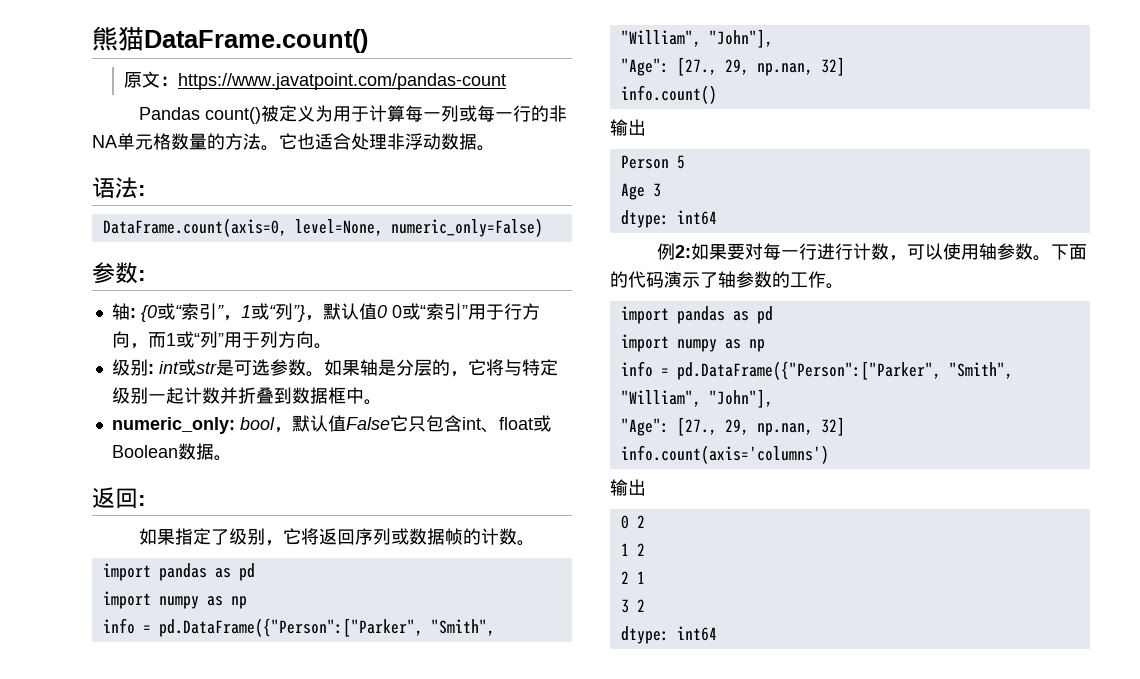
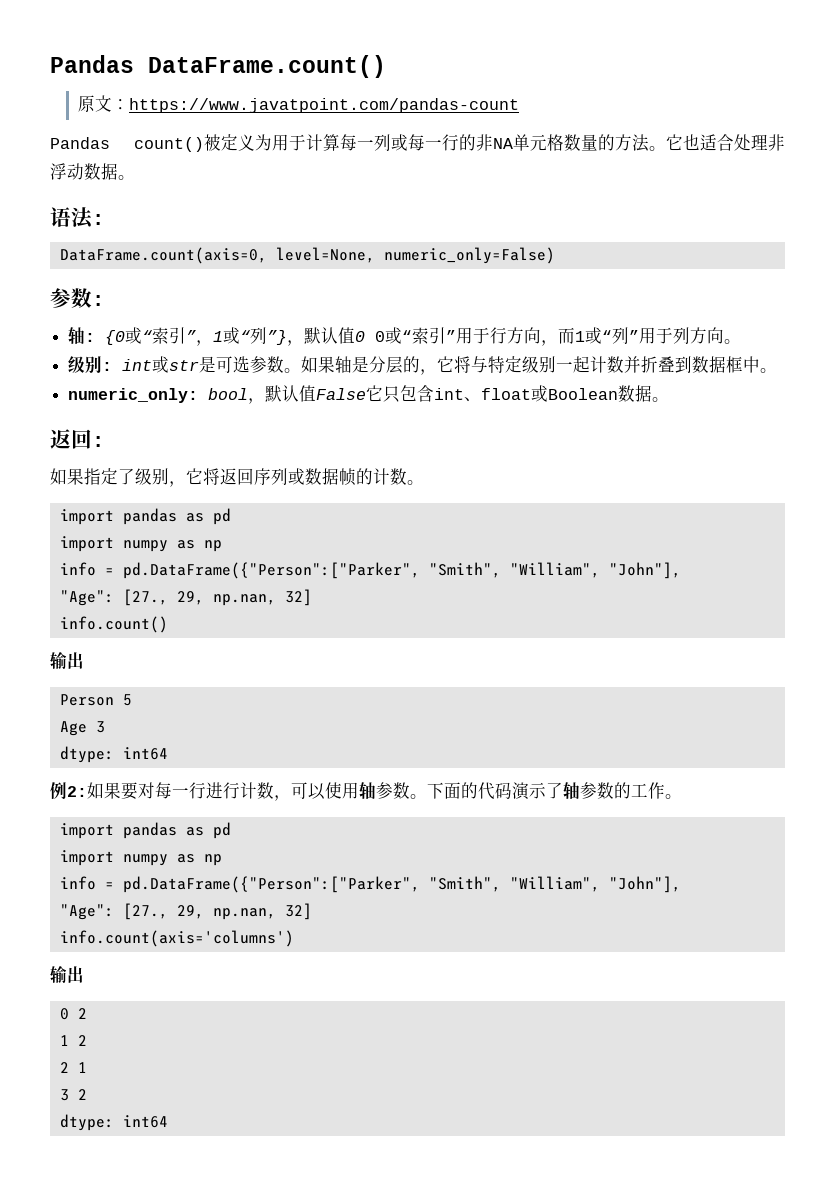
[92,26,144,51] 熊猫 -> [50,55,134,73] Pandas

